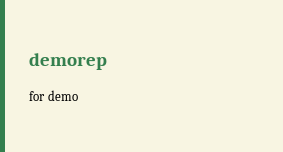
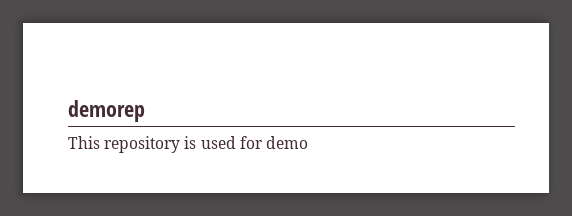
(107, 61) none -> [68,136,236,153] This repository is used

